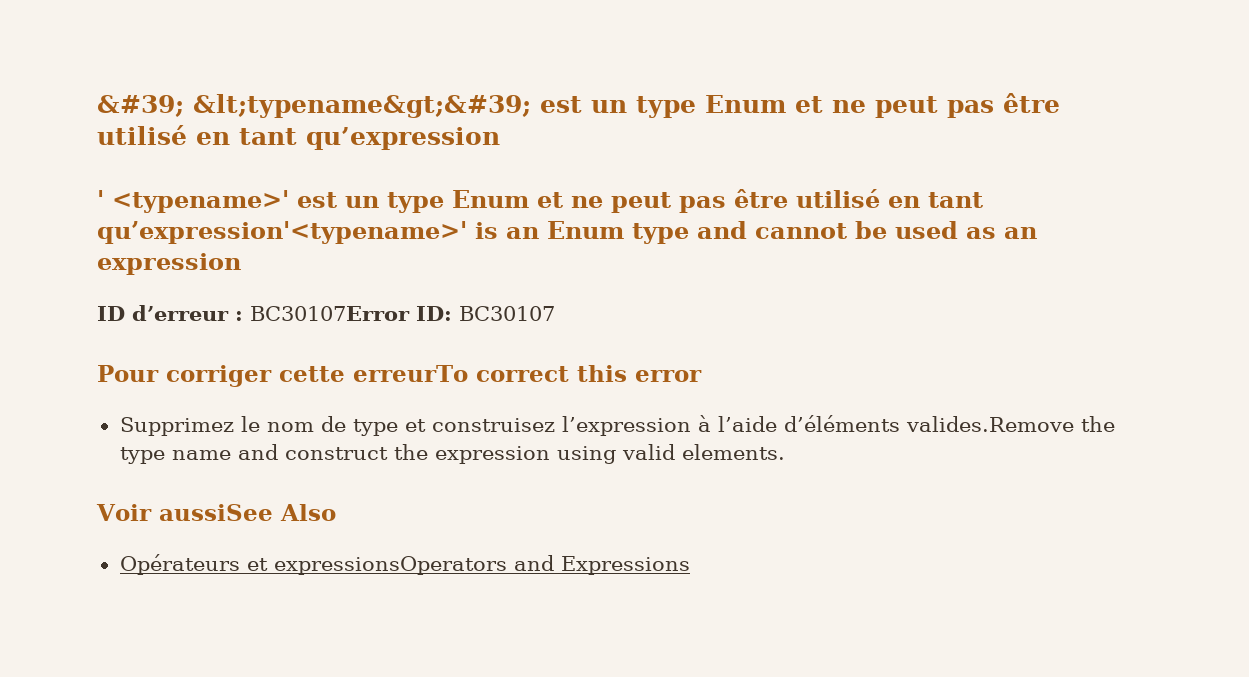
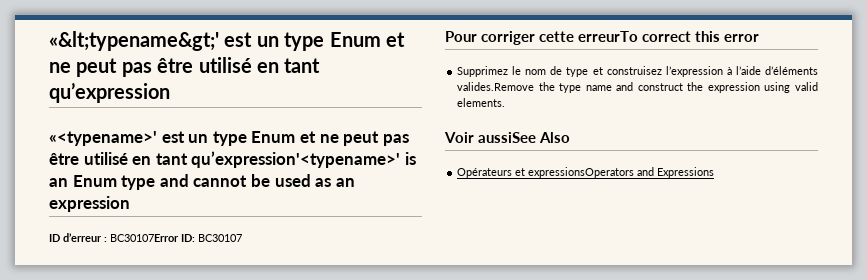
[97,94,531,118] &#39; &lt;typename&gt;&#39; -> [49,31,219,51] «&lt;typename&gt;'
[97,190,289,213] ' <typename>' -> [49,131,157,146] «<typename>'

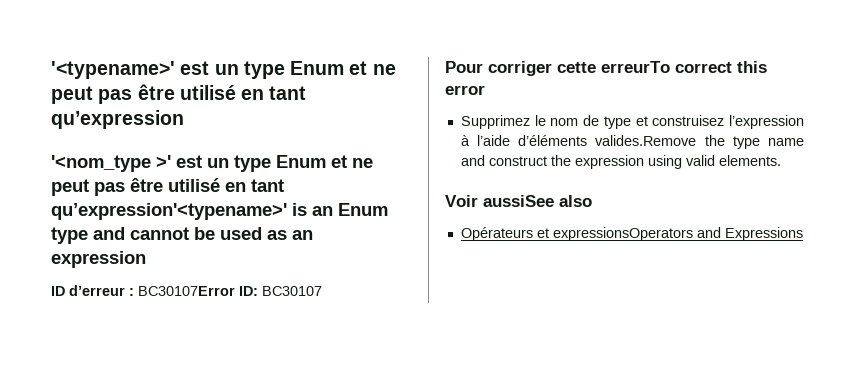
[49,31,219,51] «&lt;typename&gt;' -> [51,61,175,79] '<typename>'
[49,131,157,146] «<typename>' -> [51,155,171,172] '<nom_type >'
[539,132,571,143] Also -> [559,195,592,207] also

